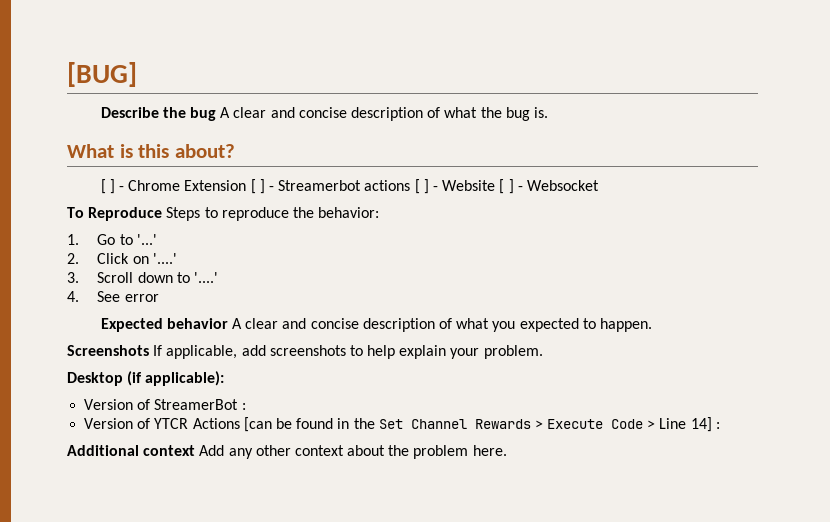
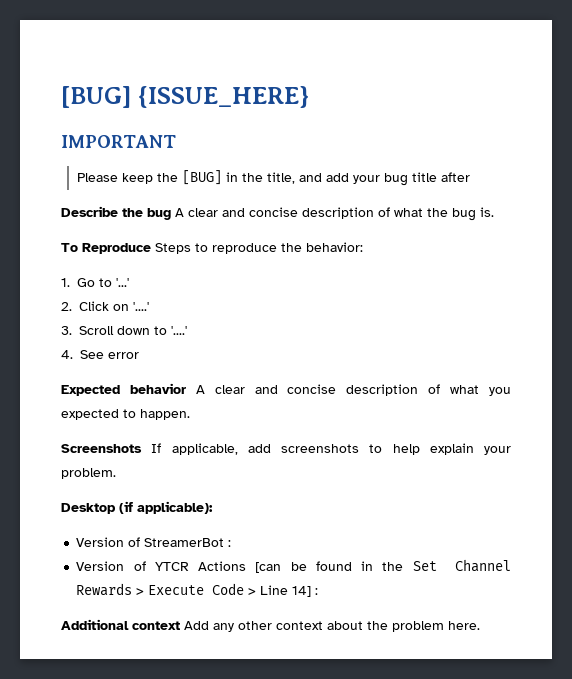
[67,62,137,87] [BUG] -> [61,86,309,108] [61,135,176,148] [76,170,470,186] [BUG] {ISSUE_HERE} // IMPORTANT // Please keep the [BUG] in the title, and add your bug title after
[67,144,236,158] [100,179,599,194] // What is this about? // [ ] - Chrome Extension [ ] - Streamerbot actions [ ] - Website [ ] - Websocket -> (494, 212) none

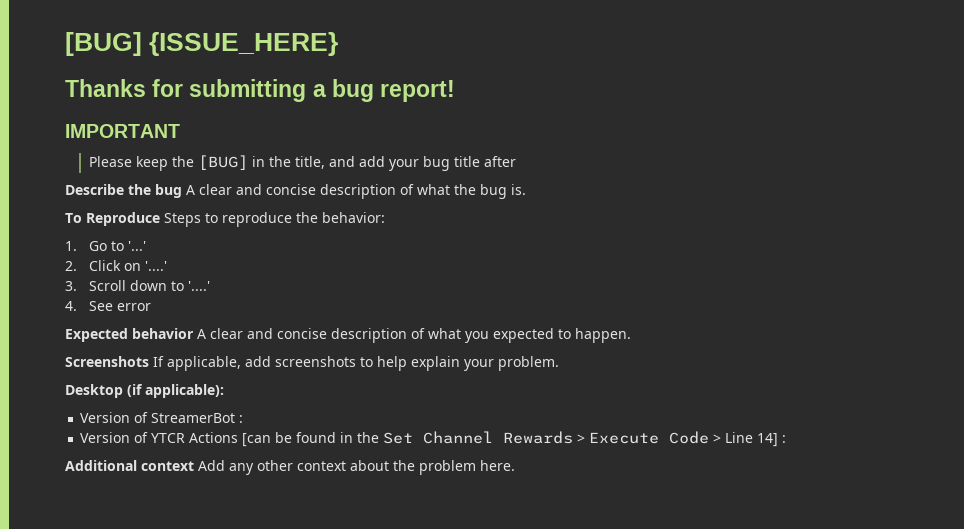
(309, 97) none -> [65,79,456,102] // Thanks for submitting a bug report!

